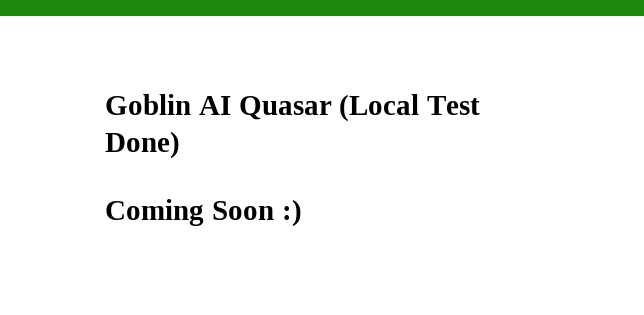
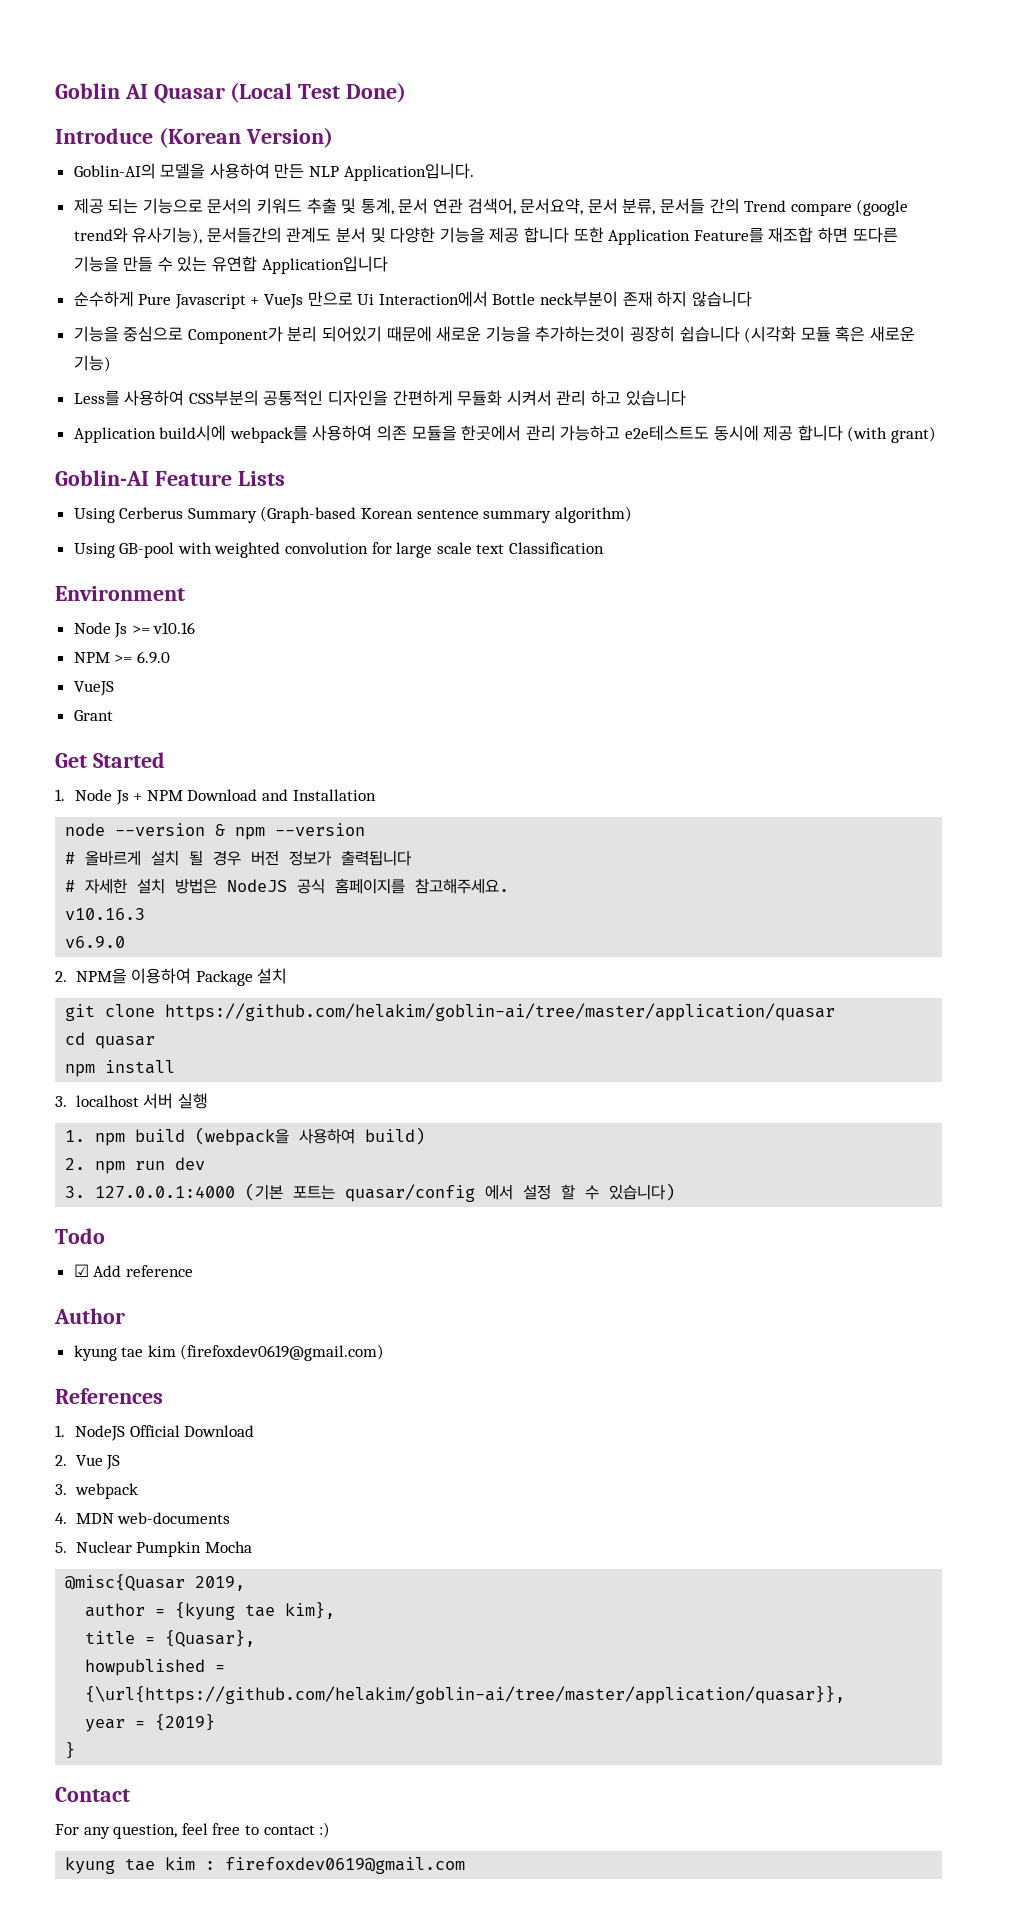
[105,199,302,227] Coming Soon :) -> [55,127,333,148] [73,163,474,181] [73,198,909,216] [73,227,898,245] [73,256,388,274] [73,291,752,309] [73,326,915,344] [73,355,111,372] [73,390,686,406] [73,425,936,443] [55,470,285,486] [73,506,632,523] [73,542,605,558] [55,586,185,601] [73,622,196,638] [73,651,170,664] [73,681,114,696] [73,710,113,721] [55,752,165,768] [55,789,376,805] [65,823,366,840] [65,850,413,866] [65,878,510,894] [65,908,146,920] [65,936,126,948] [55,968,288,986] [65,1003,836,1021] [65,1032,156,1049] [65,1060,176,1077] [55,1093,208,1109] [65,1127,426,1146] [65,1157,206,1174] [65,1183,676,1202] [55,1228,105,1244] [73,1264,193,1277] [54,1308,125,1324] [73,1344,385,1361] [55,1388,163,1404] [55,1425,255,1441] [55,1455,121,1470] [55,1483,138,1499] [55,1512,231,1524] [55,1541,252,1557] [65,1574,246,1591] [85,1602,336,1620] [85,1630,256,1647] [85,1659,226,1676] [85,1686,846,1704] [85,1714,216,1732] [65,1742,76,1759] [55,1787,130,1802] [55,1822,331,1839] [65,1857,466,1874] Introduce (Korean Version) // Goblin-AI의 모델을 사용하여 만든 NLP Application입니다. // 제공 되는 기능으로 문서의 키워드 추출 및 통계, 문서 연관 검색어, 문서요약, 문서 분류, 문서들 간의 Trend compare (google trend와 유사기능), 문서들간의 관계도 분서 및 다양한 기능을 제공 합니다 또한 Application Feature를 재조합 하면 또다른 기능을 만들 수 있는 유연합 Application입니다 // 순수하게 Pure Javascript + VueJs 만으로 Ui Interaction에서 Bottle neck부분이 존재 하지 않습니다 // 기능을 중심으로 Component가 분리 되어있기 때문에 새로운 기능을 추가하는것이 굉장히 쉽습니다 (시각화 모듈 혹은 새로운 기능) // Less를 사용하여 CSS부분의 공통적인 디자인을 간편하게 무듈화 시켜서 관리 하고 있습니다 // Application build시에 webpack를 사용하여 의존 모듈을 한곳에서 관리 가능하고 e2e테스트도 동시에 제공 합니다 (with grant) // Goblin-AI Feature Lists // Using Cerberus Summary (Graph-based Korean sentence summary algorithm) // Using GB-pool with weighted convolution for large scale text Classification // Environment // Node Js >= v10.16 // NPM >= 6.9.0 // VueJS // Grant // Get Started // 1. Node Js + NPM Download and Installation // node --version & npm --version // # 올바르게 설치 될 경우 버전 정보가 출력됩니다 // # 자세한 설치 방법은 NodeJS 공식 홈페이지를 참고해주세요. // v10.16.3 // v6.9.0 // 2. NPM을 이용하여 Package 설치 // git clone https://github.com/helakim/goblin-ai/tree/master/application/quasar // cd quasar // npm install // 3. localhost 서버 실행 // 1. npm build (webpack을 사용하여 build) // 2. npm run dev // 3. 127.0.0.1:4000 (기본 포트는 quasar/config 에서 설정 할 수 있습니다) // Todo // ☑ Add reference // Author // kyung tae kim (firefoxdev0619@gmail.com) // References // 1. NodeJS Official Download // 2. Vue JS // 3. webpack // 4. MDN web-documents // 5. Nuclear Pumpkin Mocha // @misc{Quasar 2019, // author = {kyung tae kim}, // title = {Quasar}, // howpublished = {\url{https://github.com/helakim/goblin-ai/tree/master/application/quasar}}, // year = {2019} // } // Contact // For any question, feel free to contact :) // kyung tae kim : firefoxdev0619@gmail.com

